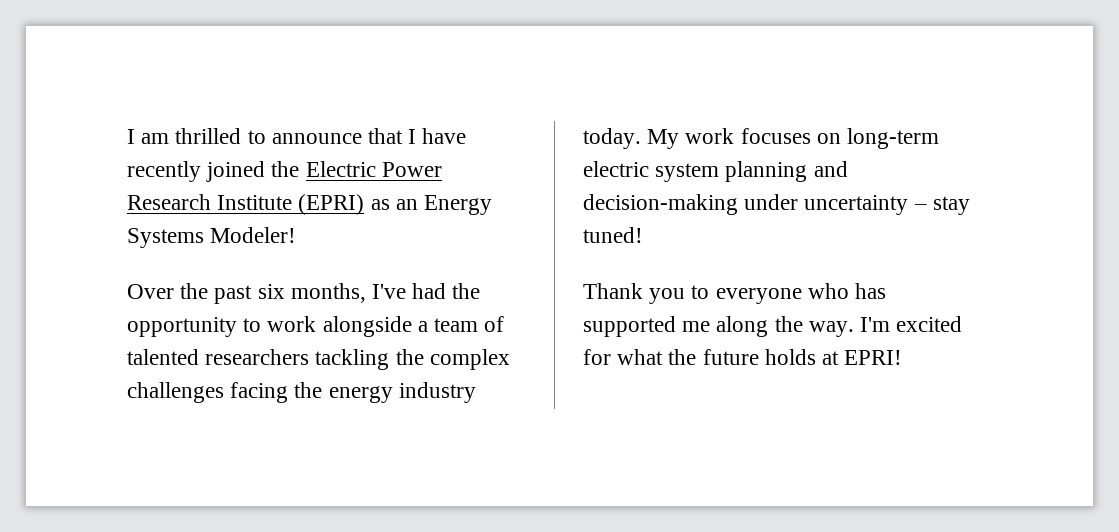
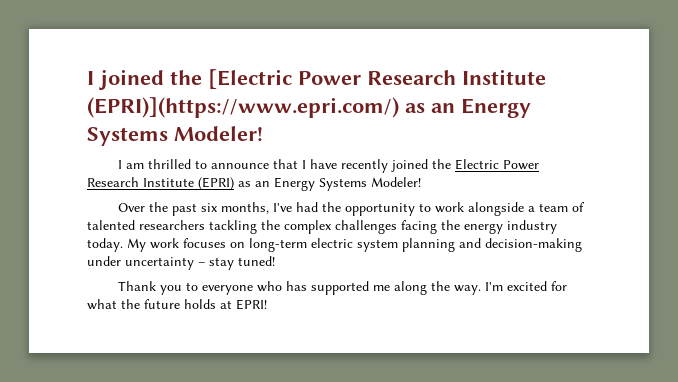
[127,129,135,144] I -> [87,69,546,90] [87,97,531,118] [87,126,263,146] [118,160,123,169] I joined the [Electric Power Research Institute (EPRI)](https://www.epri.com/) as an Energy Systems Modeler! // I

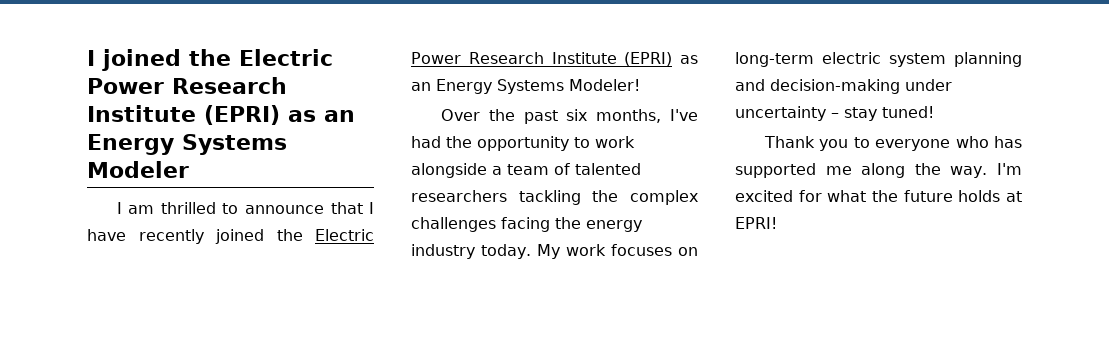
[208,69,546,89] [87,97,531,118] [87,126,263,146] [Electric Power Research Institute (EPRI)](https://www.epri.com/) as an Energy Systems Modeler! -> [239,49,333,66] [87,77,287,94] [87,105,355,125] [87,134,287,155] [87,161,189,178] Electric Power Research Institute (EPRI) as an Energy Systems Modeler

